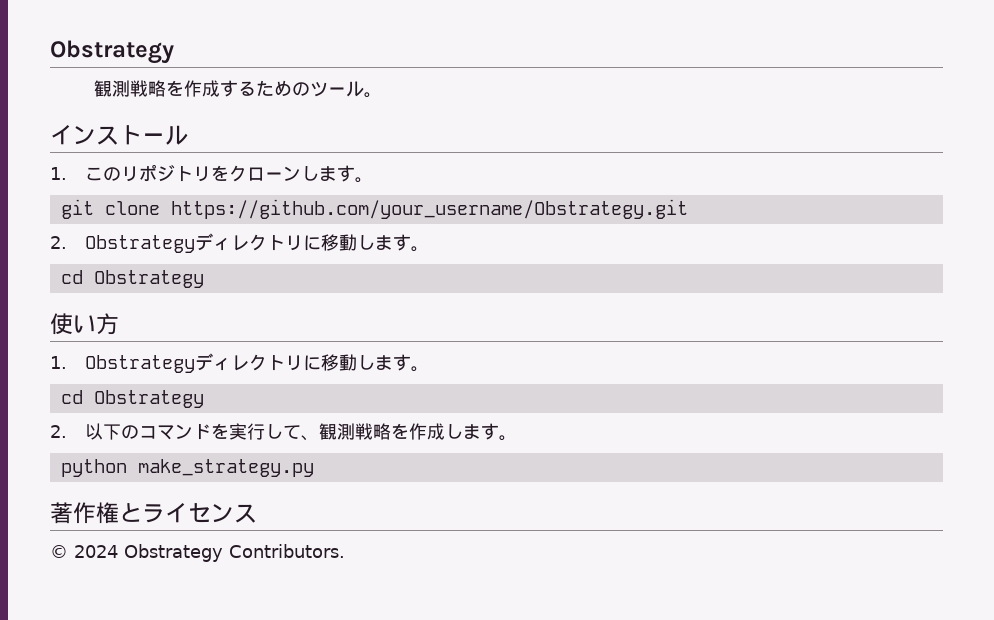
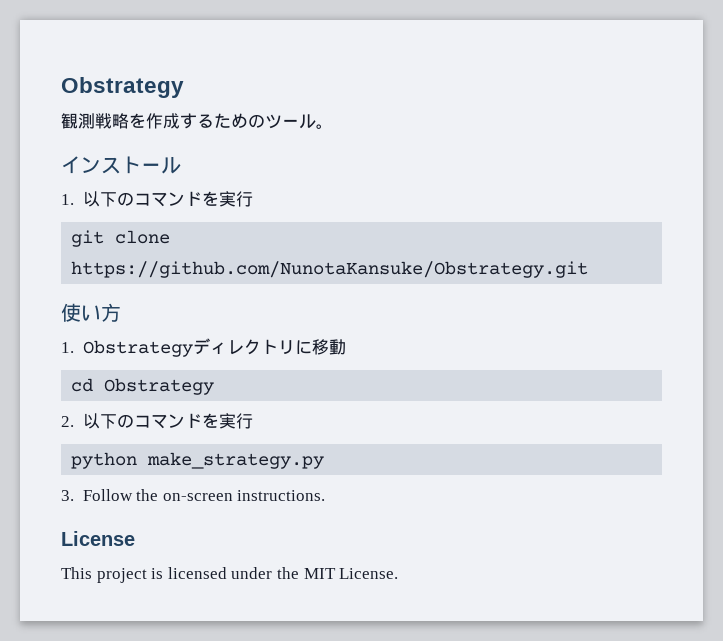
[85,164,374,183] [60,199,688,219] [50,233,430,253] [60,270,204,288] このリポジトリをクローンします。 // git clone https://github.com/your_username/Obstrategy.git // 2. Obstrategyディレクトリに移動します。 // cd Obstrategy -> [82,191,253,207] [71,230,171,247] [71,261,589,278] 以下のコマンドを実行 // git clone https://github.com/NunotaKansuke/Obstrategy.git
[357,354,430,372] します。 -> (346, 347) none
[265,423,518,441] [60,459,314,477] [50,502,257,524] [50,544,345,562] して、観測戦略を作成します。 // python make_strategy.py // 著作権とライセンス // © 2024 Obstrategy Contributors. -> [71,452,325,469] [61,489,326,501] [61,531,135,546] [61,567,399,583] // python make_strategy.py // 3. Follow the on-screen instructions. // License // This project is licensed under the MIT License.

